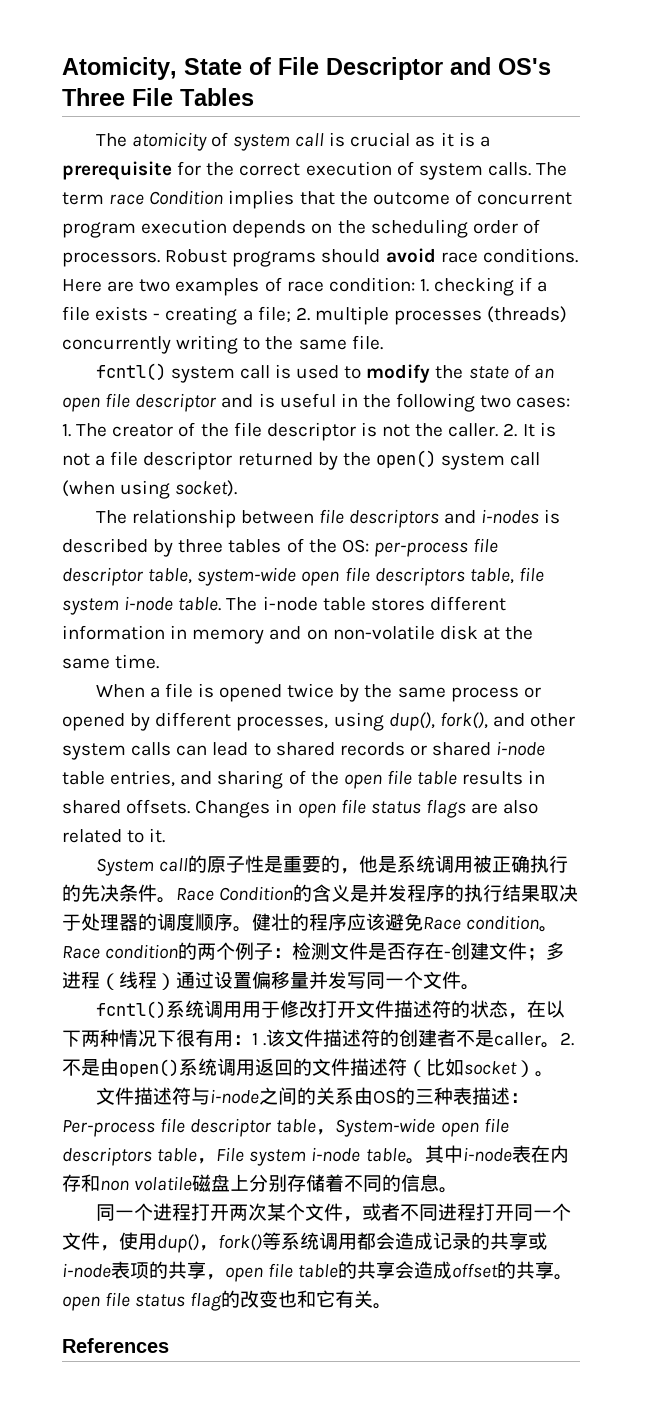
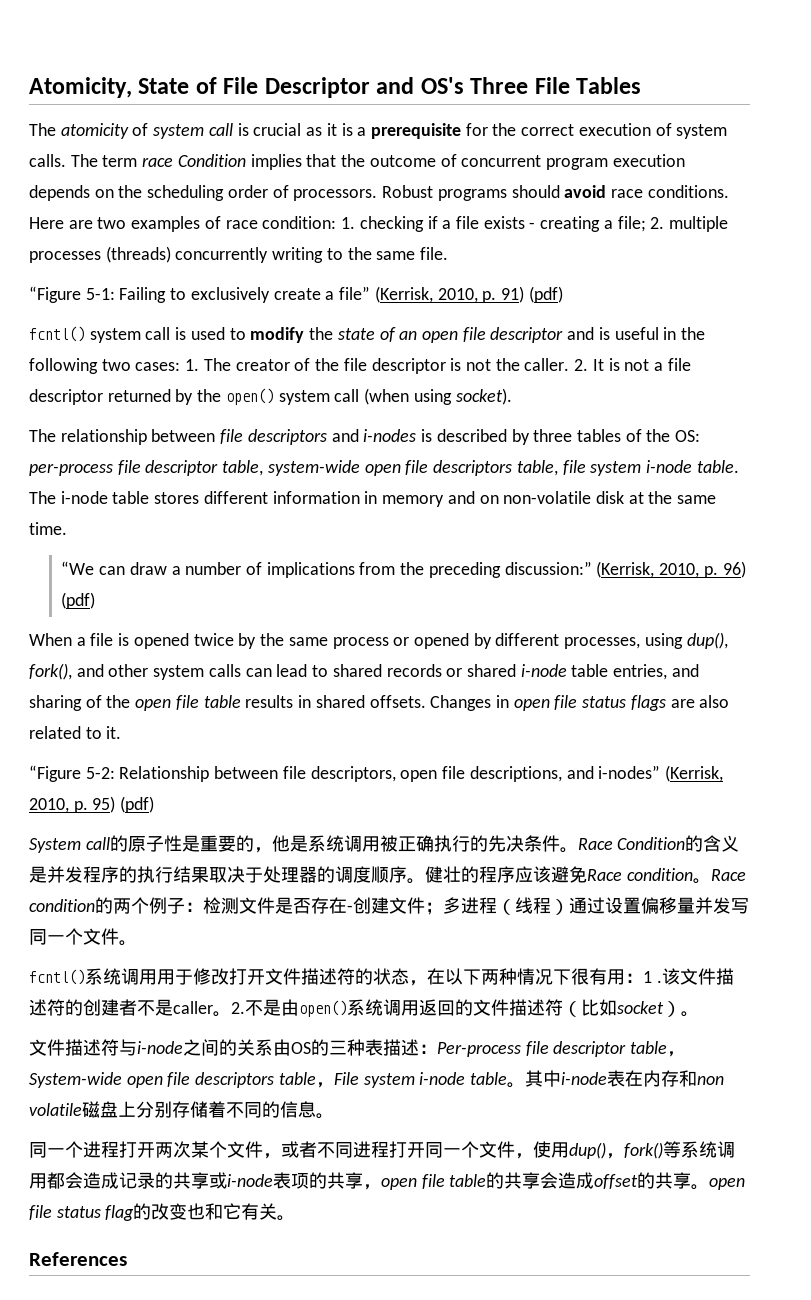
(383, 342) none -> [29,286,563,303] // “Figure 5-1: Failing to exclusively create a file” (Kerrisk, 2010, p. 91) (pdf)
(160, 661) none -> [61,561,746,578] [61,592,96,609] // “We can draw a number of implications from the preceding discussion:” (Kerrisk, 2010, p. 96) (pdf)
(166, 835) none -> [29,765,723,782] [29,796,155,813] // “Figure 5-2: Relationship between file descriptors, open file descriptions, and i-nodes” (Kerrisk, 2010, p. 95) (pdf)

